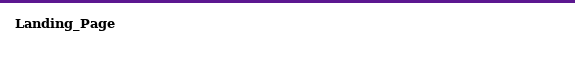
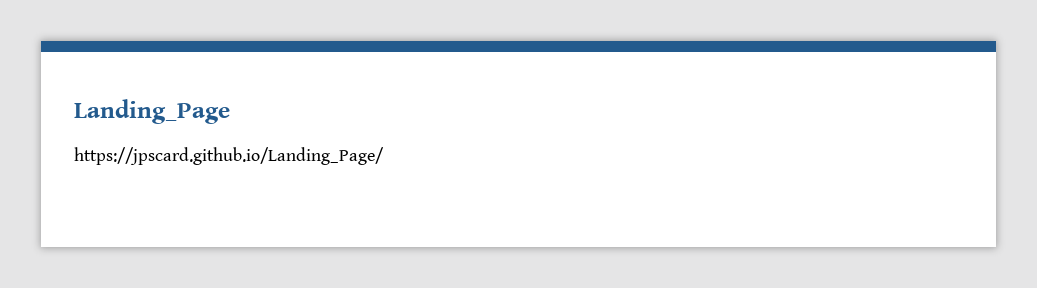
(115, 24) none -> [74,147,384,165] // https://jpscard.github.io/Landing_Page/

